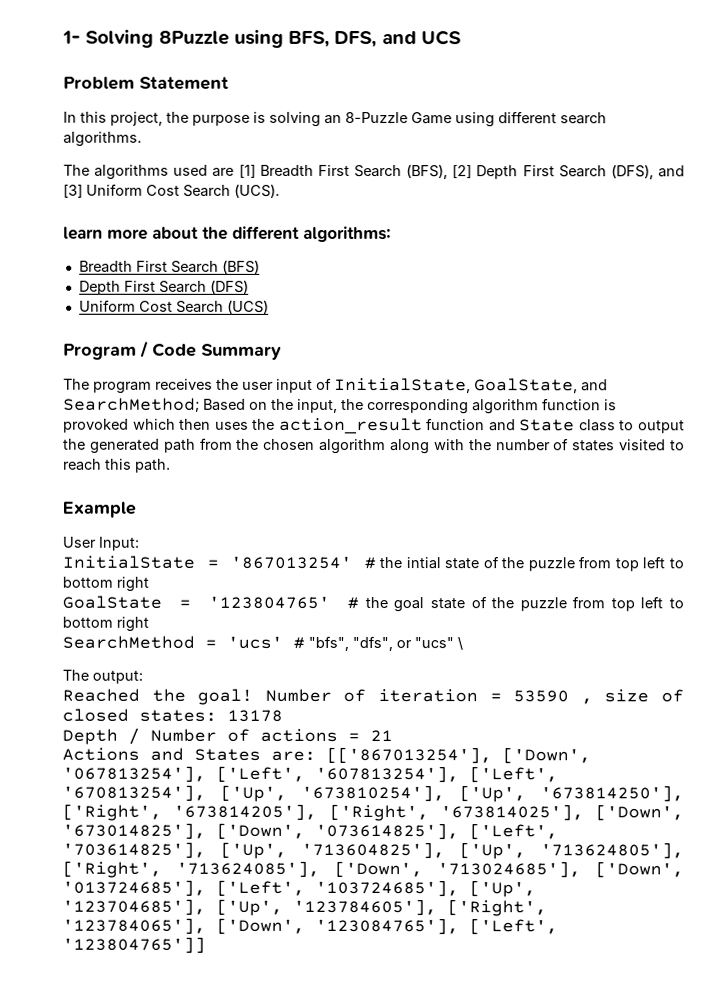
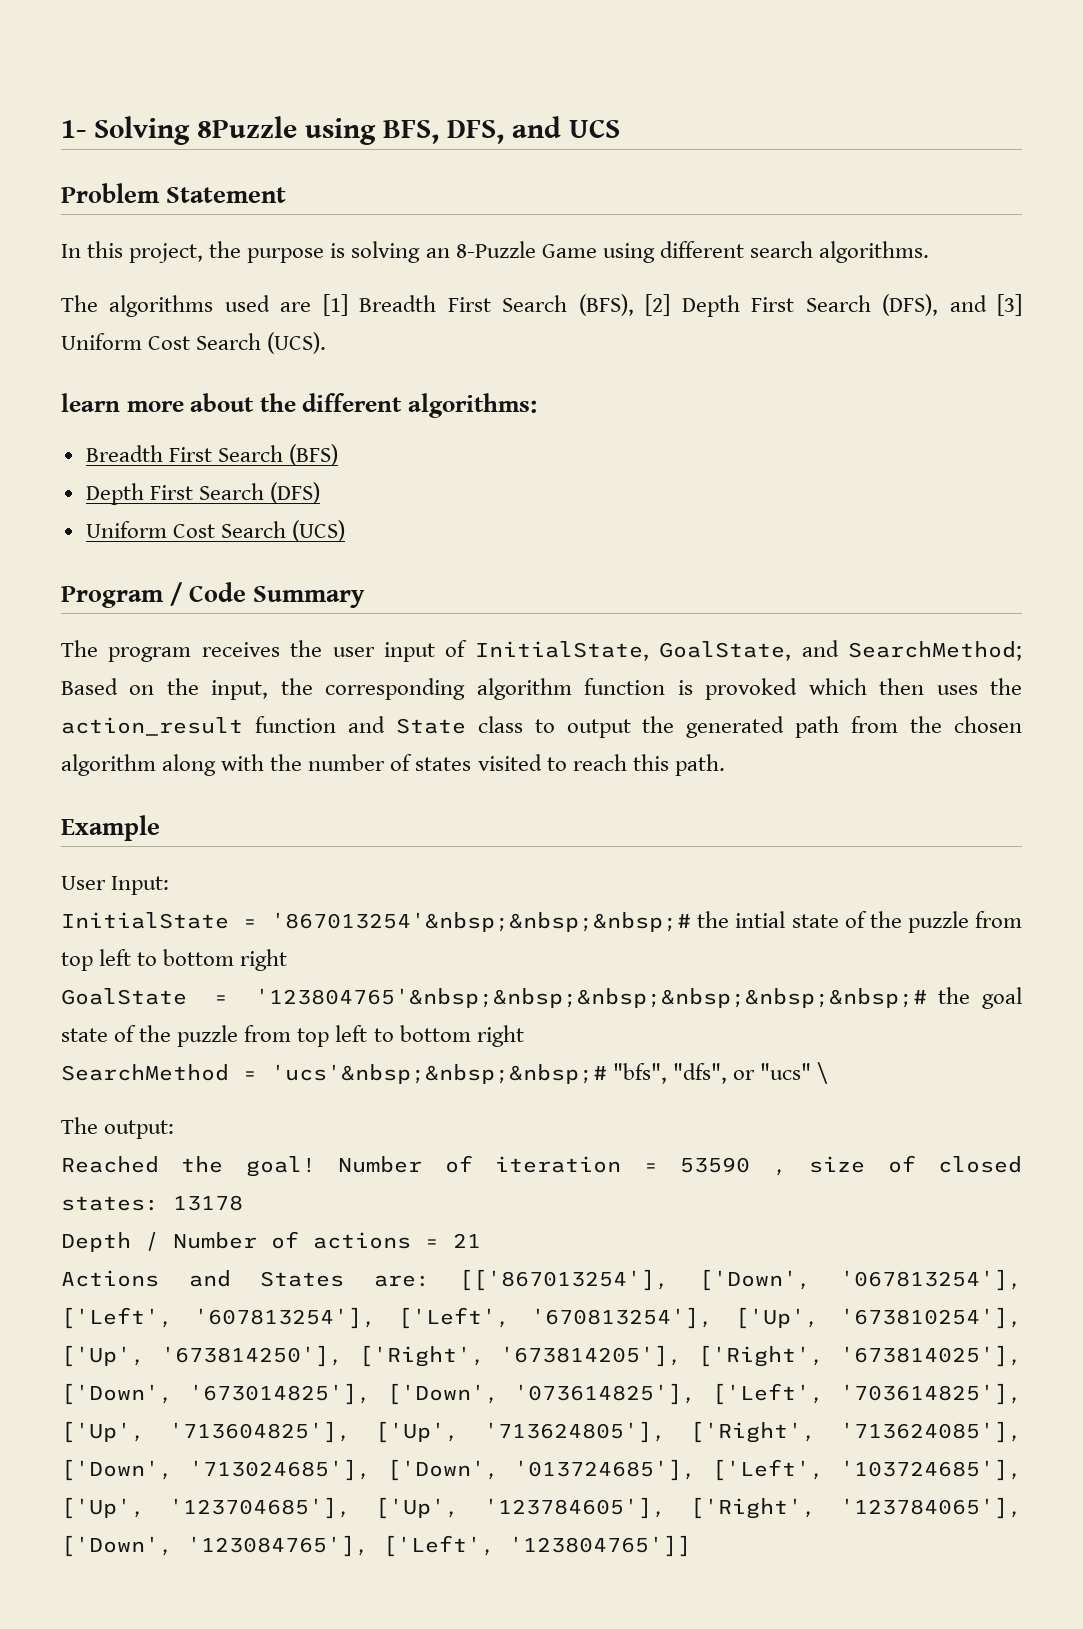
[230,555,376,570] '867013254' # -> [271,912,692,932] '867013254'&nbsp;&nbsp;&nbsp;#
[208,595,360,609] '123804765' # -> [254,988,927,1008] '123804765'&nbsp;&nbsp;&nbsp;&nbsp;&nbsp;&nbsp;#
[227,635,305,649] 'ucs' # -> [271,1064,607,1084] 'ucs'&nbsp;&nbsp;&nbsp;#

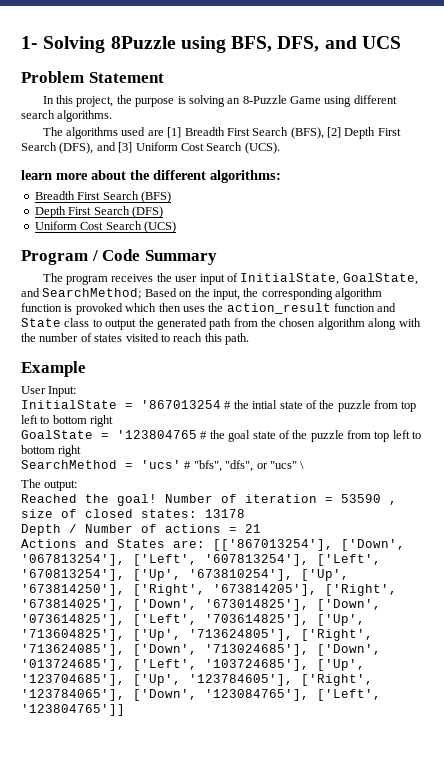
[271,912,692,932] '867013254'&nbsp;&nbsp;&nbsp;# -> [141,400,232,409] '867013254 #
[254,988,927,1008] '123804765'&nbsp;&nbsp;&nbsp;&nbsp;&nbsp;&nbsp;# -> [117,430,208,439] '123804765 #
[271,1064,607,1084] 'ucs'&nbsp;&nbsp;&nbsp;# -> [141,460,192,469] 'ucs' #

